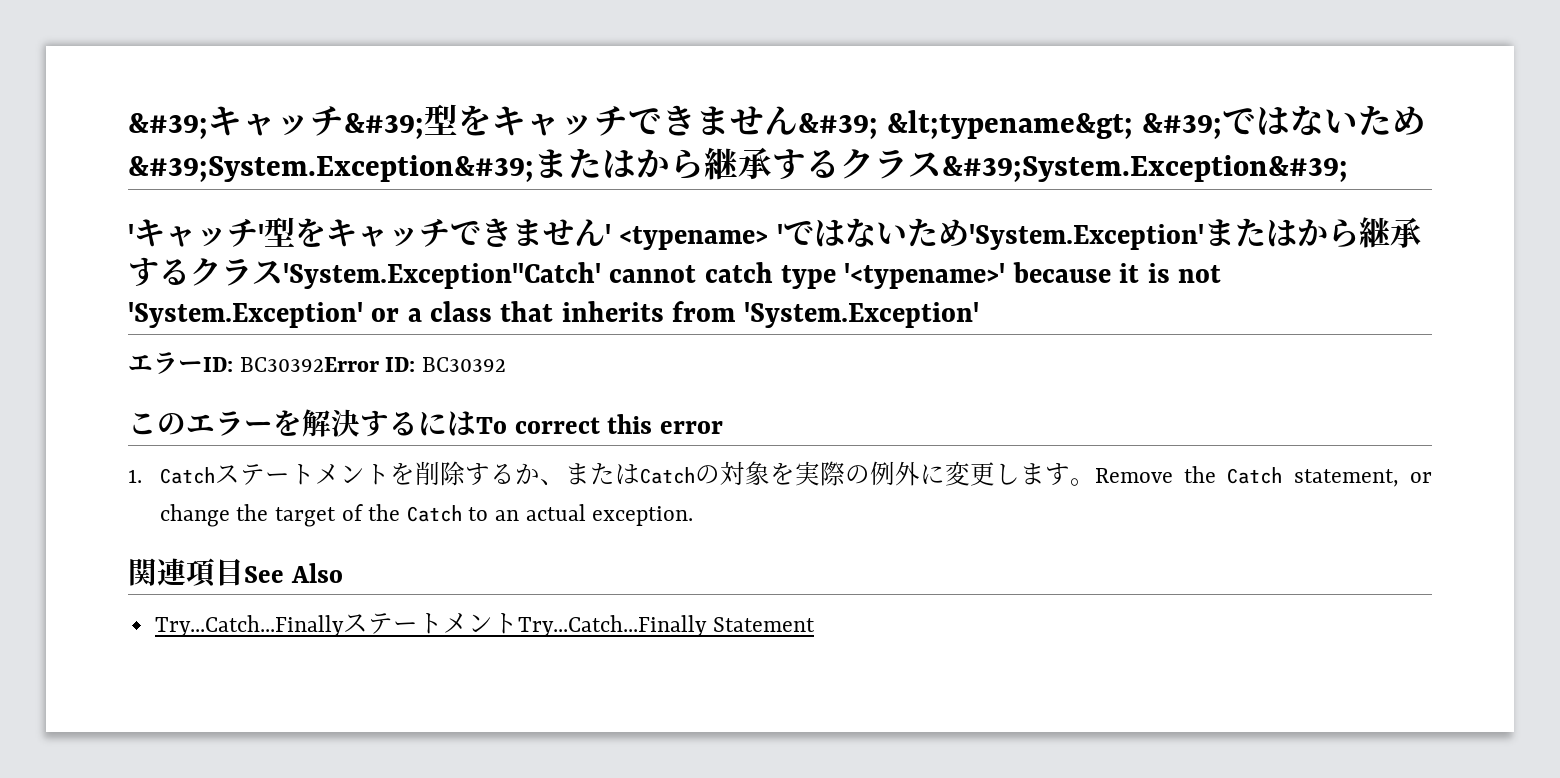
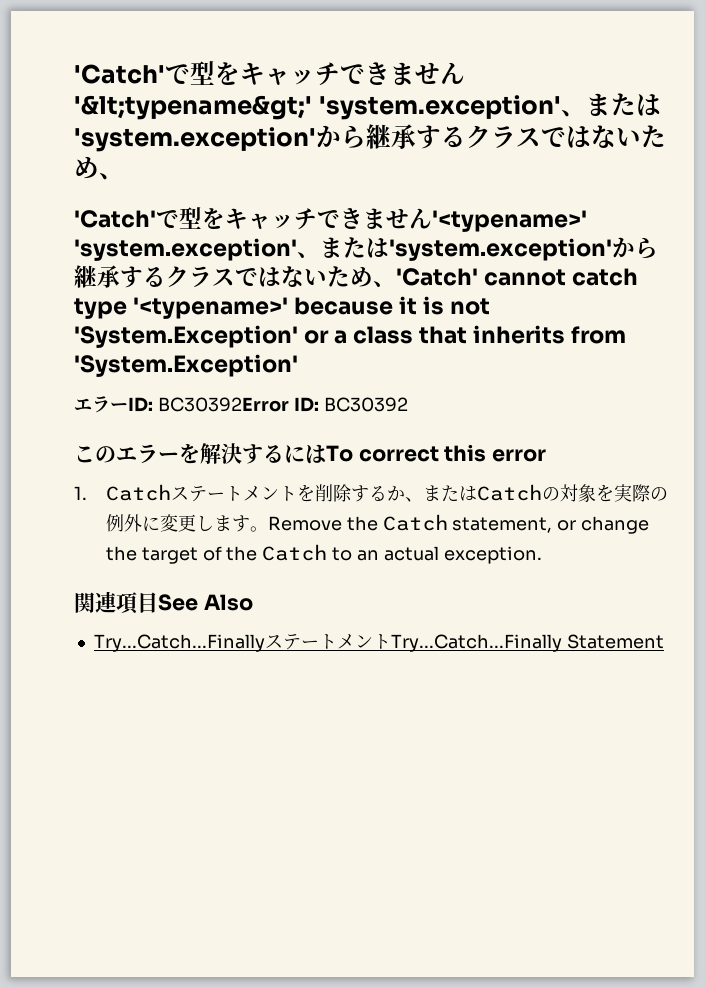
[128,104,1427,139] [128,147,1348,182] [128,217,1421,250] [128,257,601,289] &#39;キャッチ&#39;型をキャッチできません&#39; &lt;typename&gt; &#39;ではないため&#39;System.Exception&#39;またはから継承するクラス&#39;System.Exception&#39; // 'キャッチ'型をキャッチできません' <typename> 'ではないため'System.Exception'またはから継承するクラス'System.Exception''Catch' -> [74,61,465,86] [74,93,661,120] [74,124,666,152] [74,156,124,180] [74,207,587,232] [74,237,658,261] [74,265,478,288] 'Catch'で型をキャッチできません'&lt;typename&gt;' 'system.exception'、または'system.exception'から継承するクラスではないため、 // 'Catch'で型をキャッチできません'<typename>' 'system.exception'、または'system.exception'から継承するクラスではないため、'Catch'

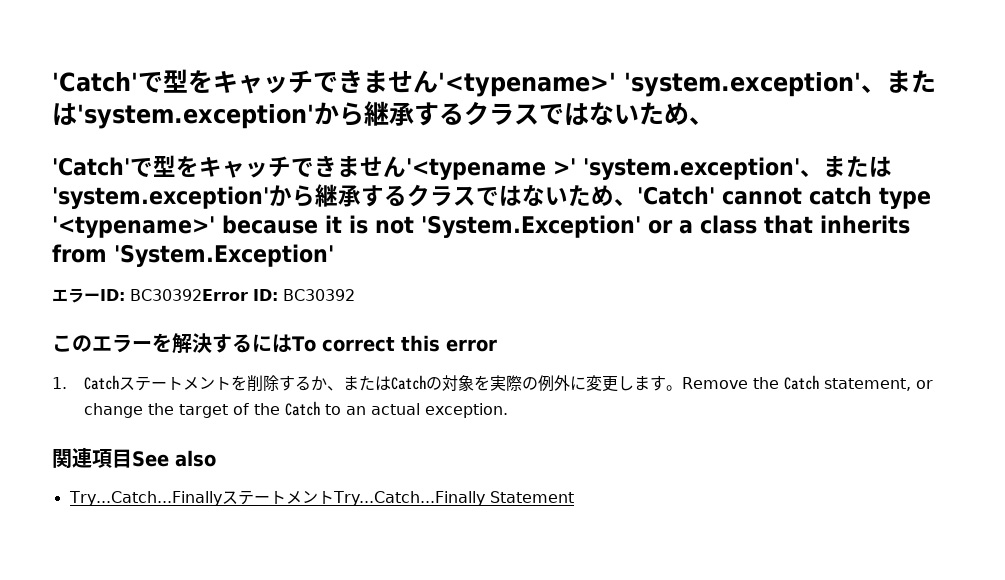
[74,61,465,86] [74,95,312,120] 'Catch'で型をキャッチできません'&lt;typename&gt;' -> [52,69,616,97] 'Catch'で型をキャッチできません'<typename>'
[432,210,587,232] '<typename>' -> [406,158,576,180] '<typename >'
[203,594,253,611] Also -> [175,450,216,467] also

